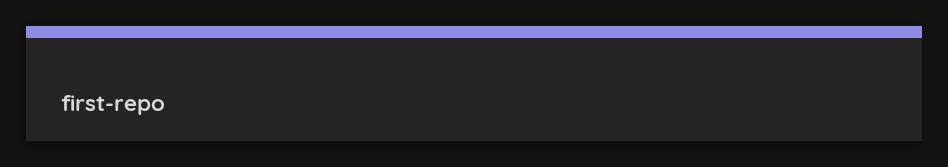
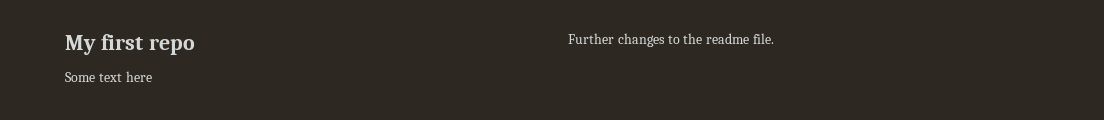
[61,95,165,115] first-repo -> [65,34,195,55] [65,71,152,82] [568,33,774,47] My first repo // Some text here // Further changes to the readme file.

